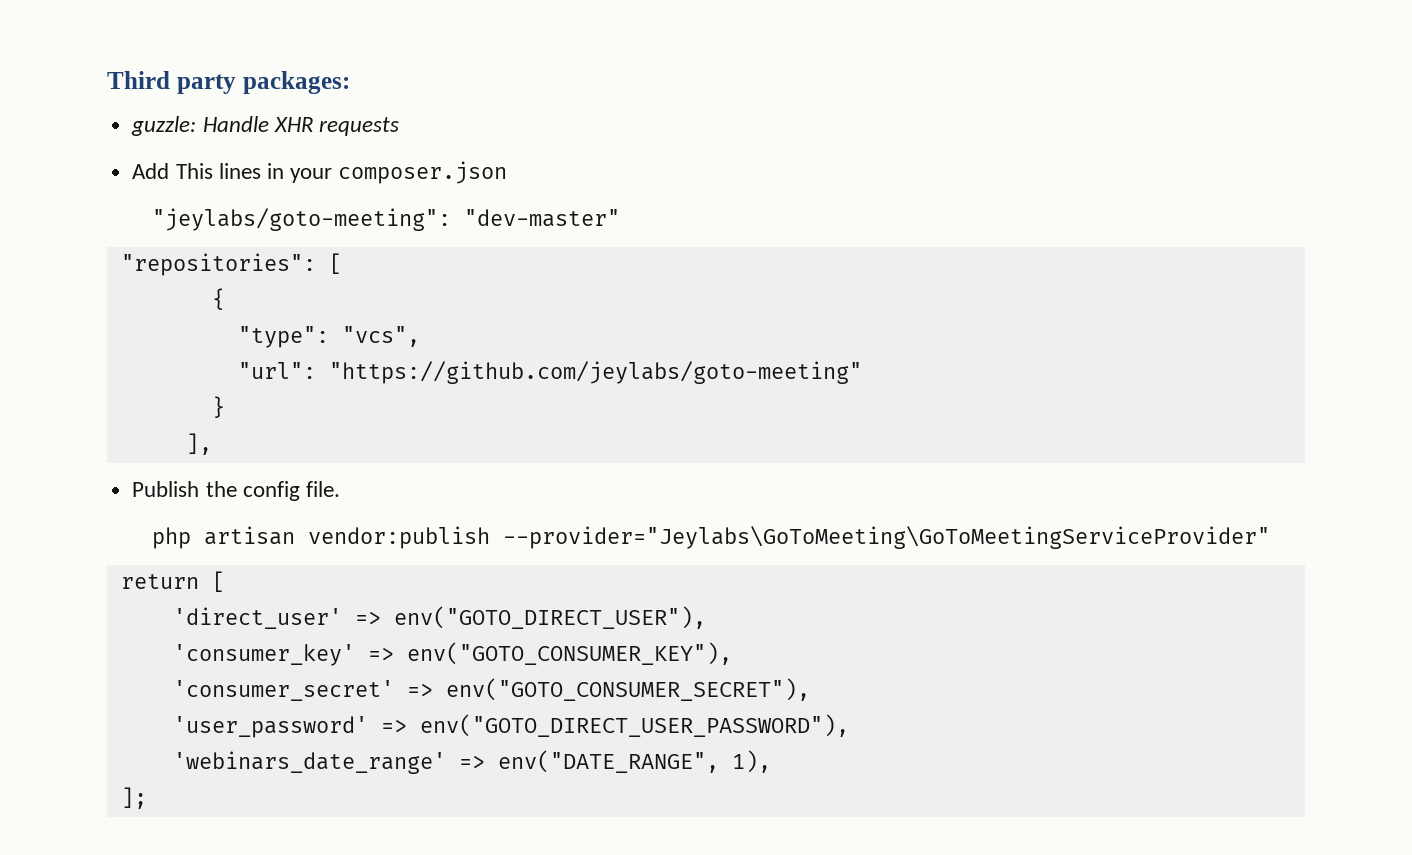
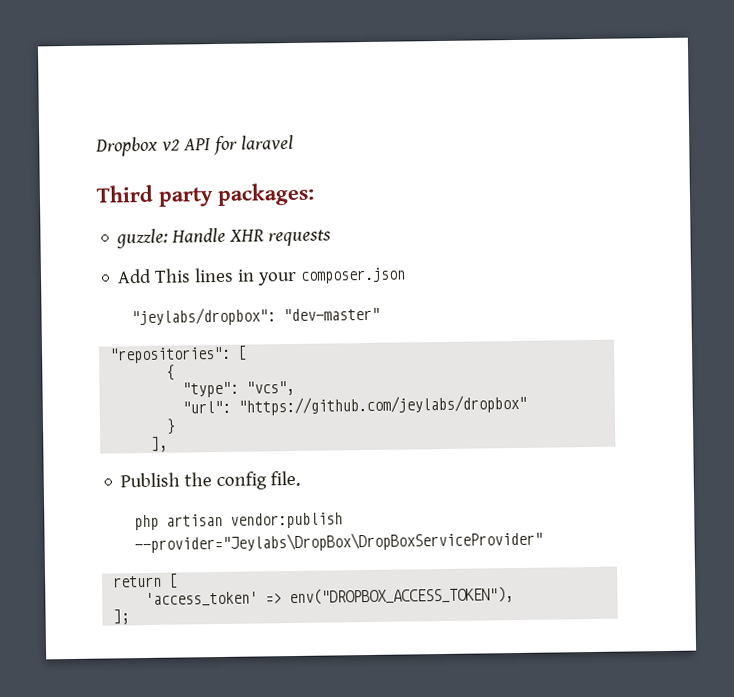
(107, 80) none -> [95,134,294,157] Dropbox v2 API for laravel //
[151,208,451,231] "jeylabs/goto-meeting": -> [131,307,277,327] "jeylabs/dropbox":
[328,361,862,384] "https://github.com/jeylabs/goto-meeting" -> [238,394,528,416] "https://github.com/jeylabs/dropbox"
[502,526,1270,549] --provider="Jeylabs\GoToMeeting\GoToMeetingServiceProvider" -> [134,530,544,554] --provider="Jeylabs\DropBox\DropBoxServiceProvider"
[172,606,706,629] [172,642,732,666] [172,678,810,701] [172,714,849,738] [172,750,771,774] 'direct_user' => env("GOTO_DIRECT_USER"), // 'consumer_key' => env("GOTO_CONSUMER_KEY"), // 'consumer_secret' => env("GOTO_CONSUMER_SECRET"), // 'user_password' => env("GOTO_DIRECT_USER_PASSWORD"), // 'webinars_date_range' => env("DATE_RANGE", 1), -> [145,586,515,608] 'access_token' => env("DROPBOX_ACCESS_TOKEN"),

